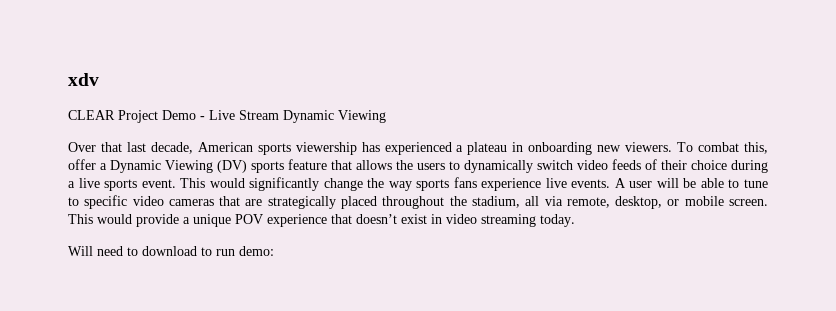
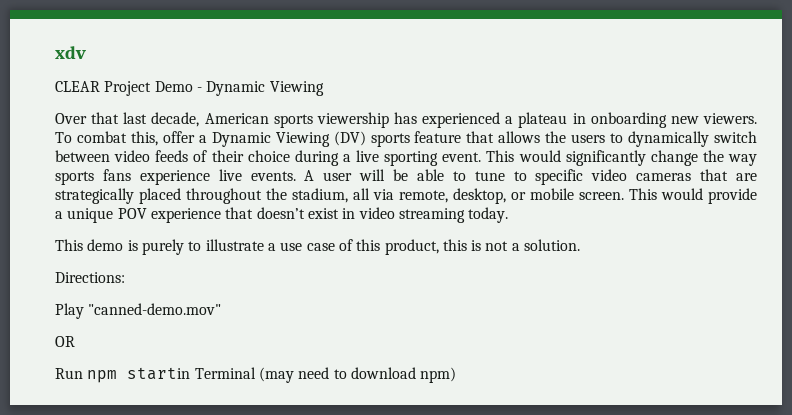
[209,110,279,120] Live Stream -> (202, 89) none
(573, 165) none -> [55,150,110,162] between
[104,179,138,191] sports -> [384,151,439,166] sporting
[68,246,274,256] Will need to download to run demo: -> [55,239,581,255] [55,272,125,283] [55,303,222,319] [55,336,75,347] [55,367,457,383] This demo is purely to illustrate a use case of this product, this is not a solution. // Directions: // Play "canned-demo.mov" // OR // Run npm startin Terminal (may need to download npm)

